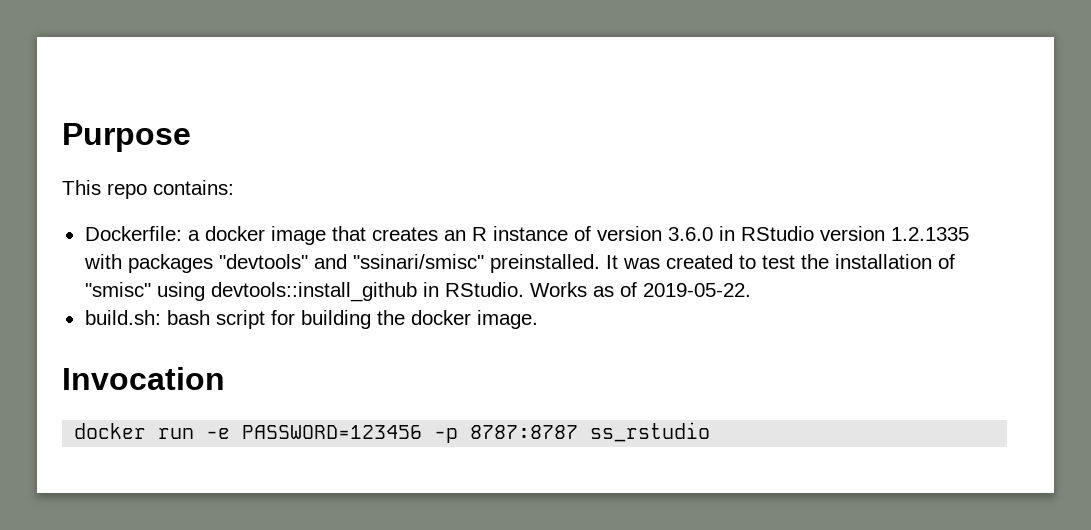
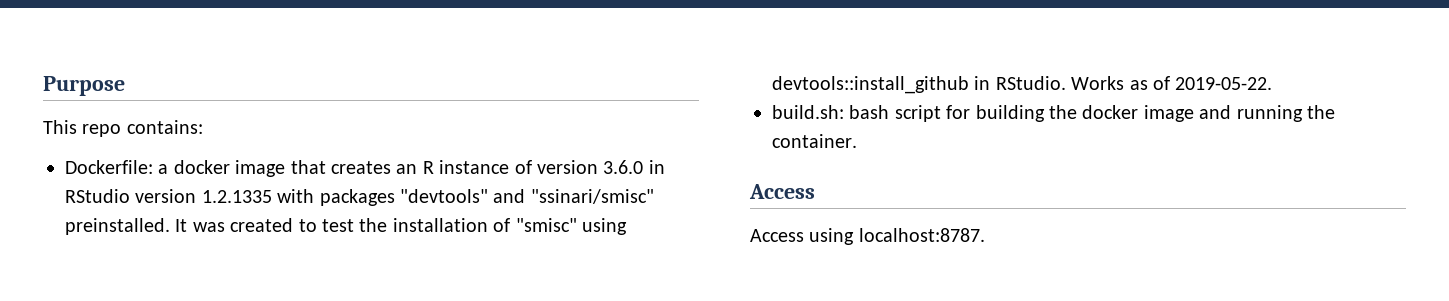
[476,310,538,329] [62,367,225,390] [74,422,711,443] image. // Invocation // docker run -e PASSWORD=123456 -p 8787:8787 ss_rstudio -> [1143,105,1335,122] [772,134,857,148] [749,184,815,199] [750,228,985,245] image and running the container. // Access // Access using localhost:8787.

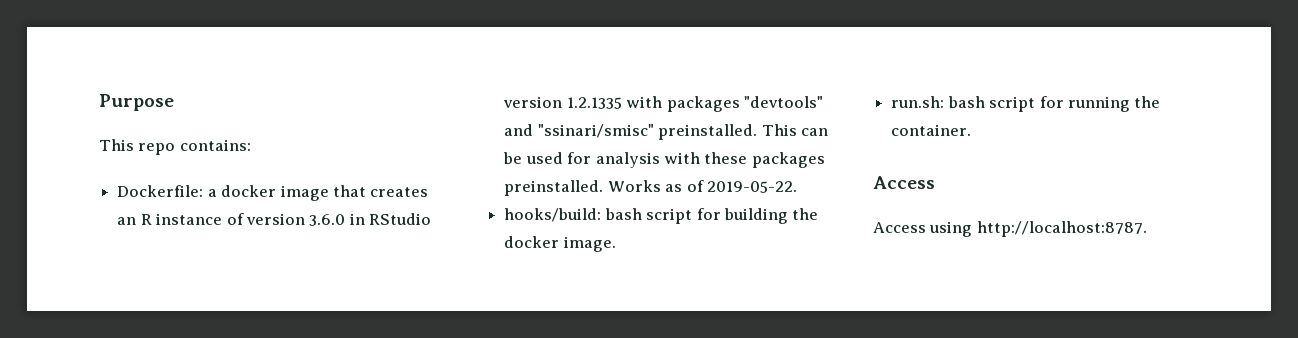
[175,218,627,235] [772,76,1066,94] It was created to test the installation of "smisc" using devtools::install_github in RStudio. -> [761,124,828,136] [503,152,825,168] [504,180,604,196] This can be used for analysis with these packages preinstalled.
[772,105,844,119] build.sh: -> [504,208,602,222] hooks/build:
[1143,105,1232,122] image and -> [563,236,616,252] [891,96,1064,112] image. // run.sh: bash script for
[858,228,985,242] localhost:8787. -> [976,221,1147,237] http://localhost:8787.

